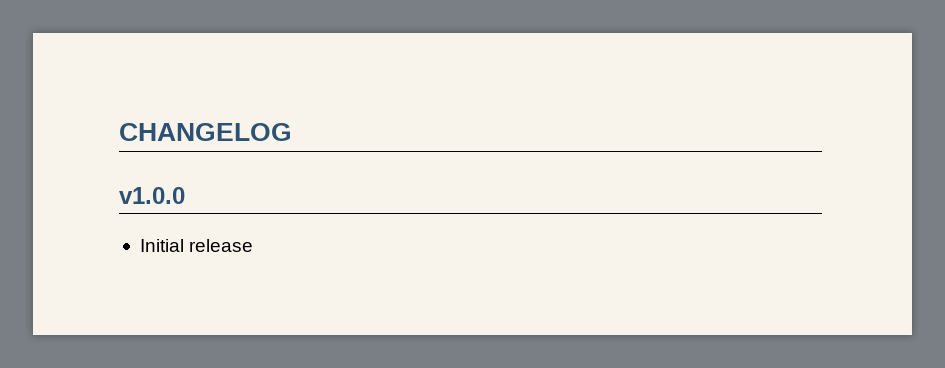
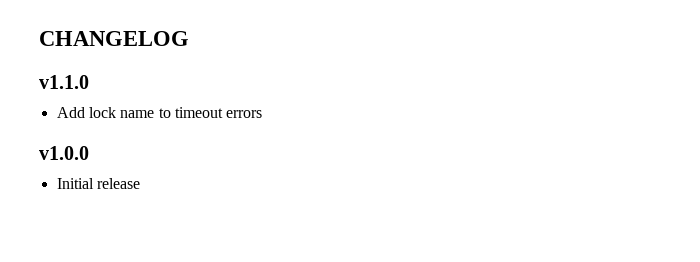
(292, 132) none -> [39,75,89,89] [56,107,263,118] // v1.1.0 // Add lock name to timeout errors

